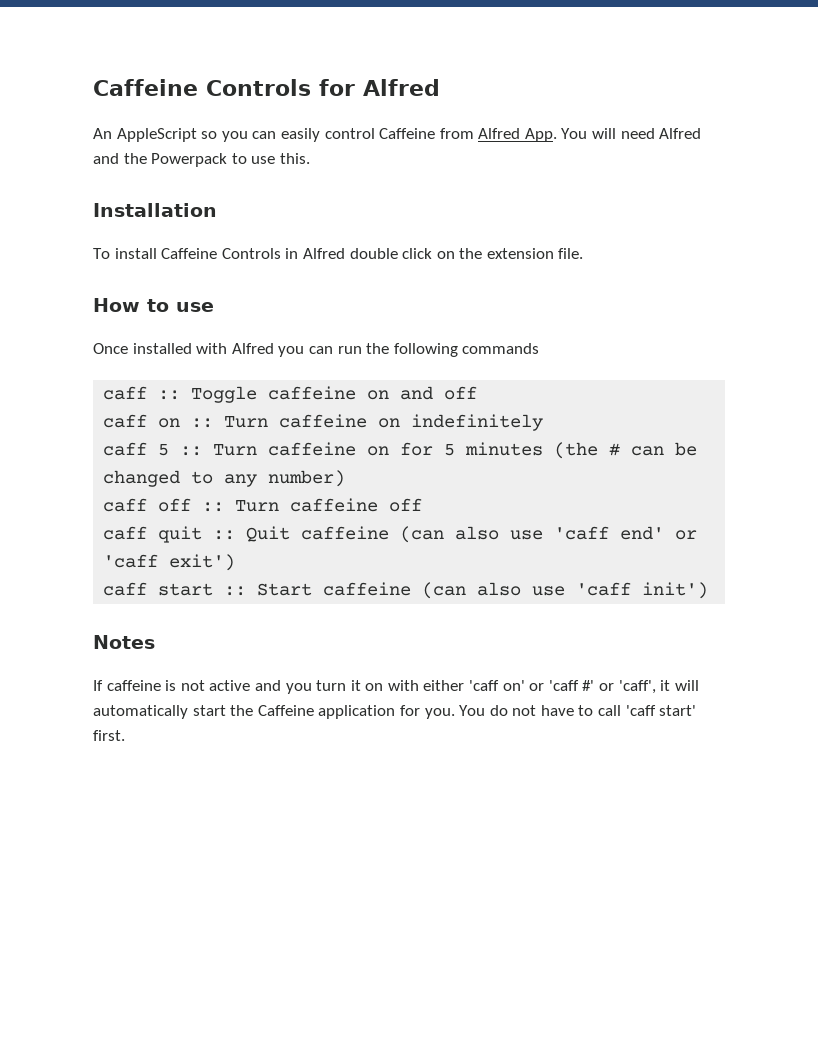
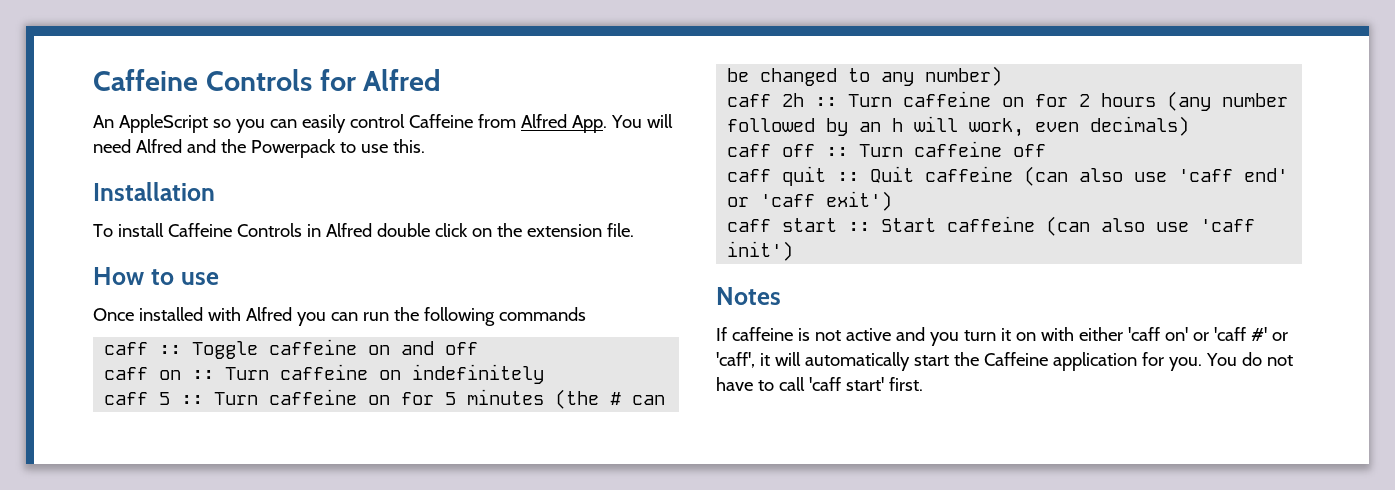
(346, 478) none -> [727,91,1289,111] [727,116,1190,137] // caff 2h :: Turn caffeine on for 2 hours (any number followed by an h will work, even decimals)

